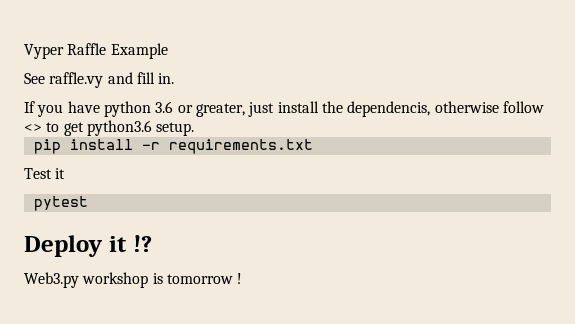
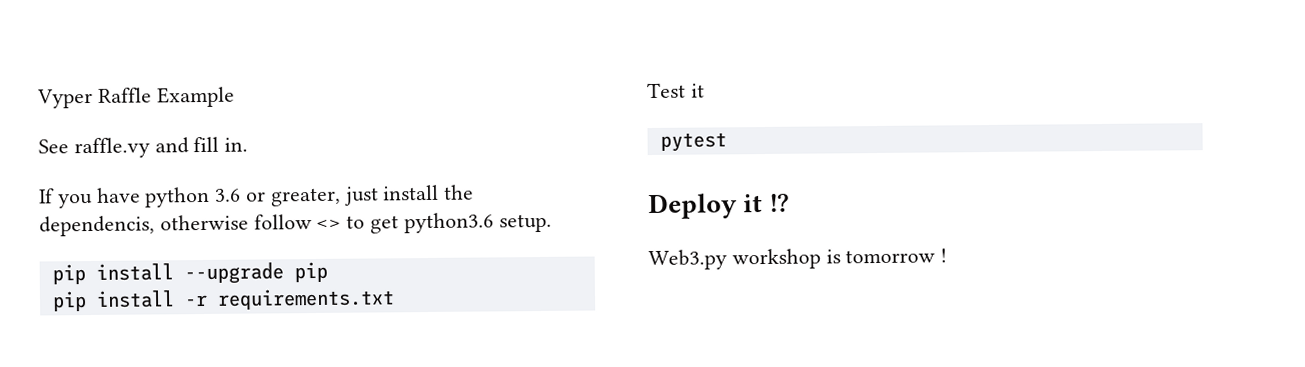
(195, 129) none -> [51,261,328,285] // pip install --upgrade pip

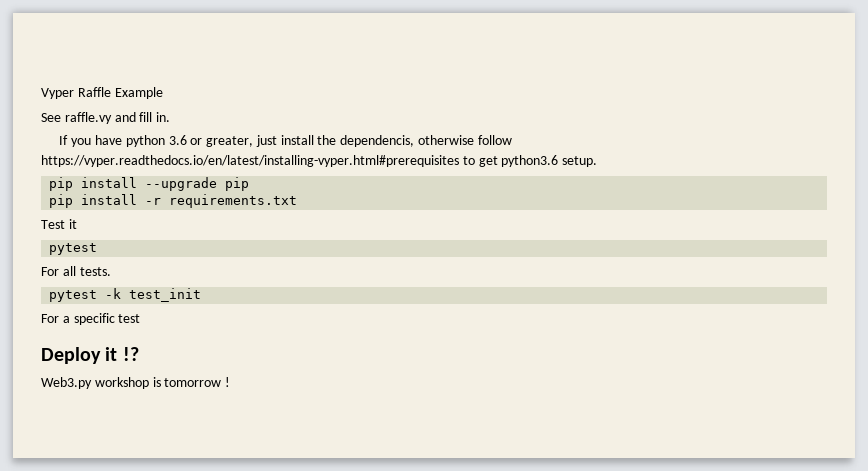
[316,219,342,229] <> -> [41,155,459,167] https://vyper.readthedocs.io/en/latest/installing-vyper.html#prerequisites
(727, 142) none -> [41,266,111,276] [49,288,202,302] [41,313,141,325] // For all tests. // pytest -k test_init // For a specific test

